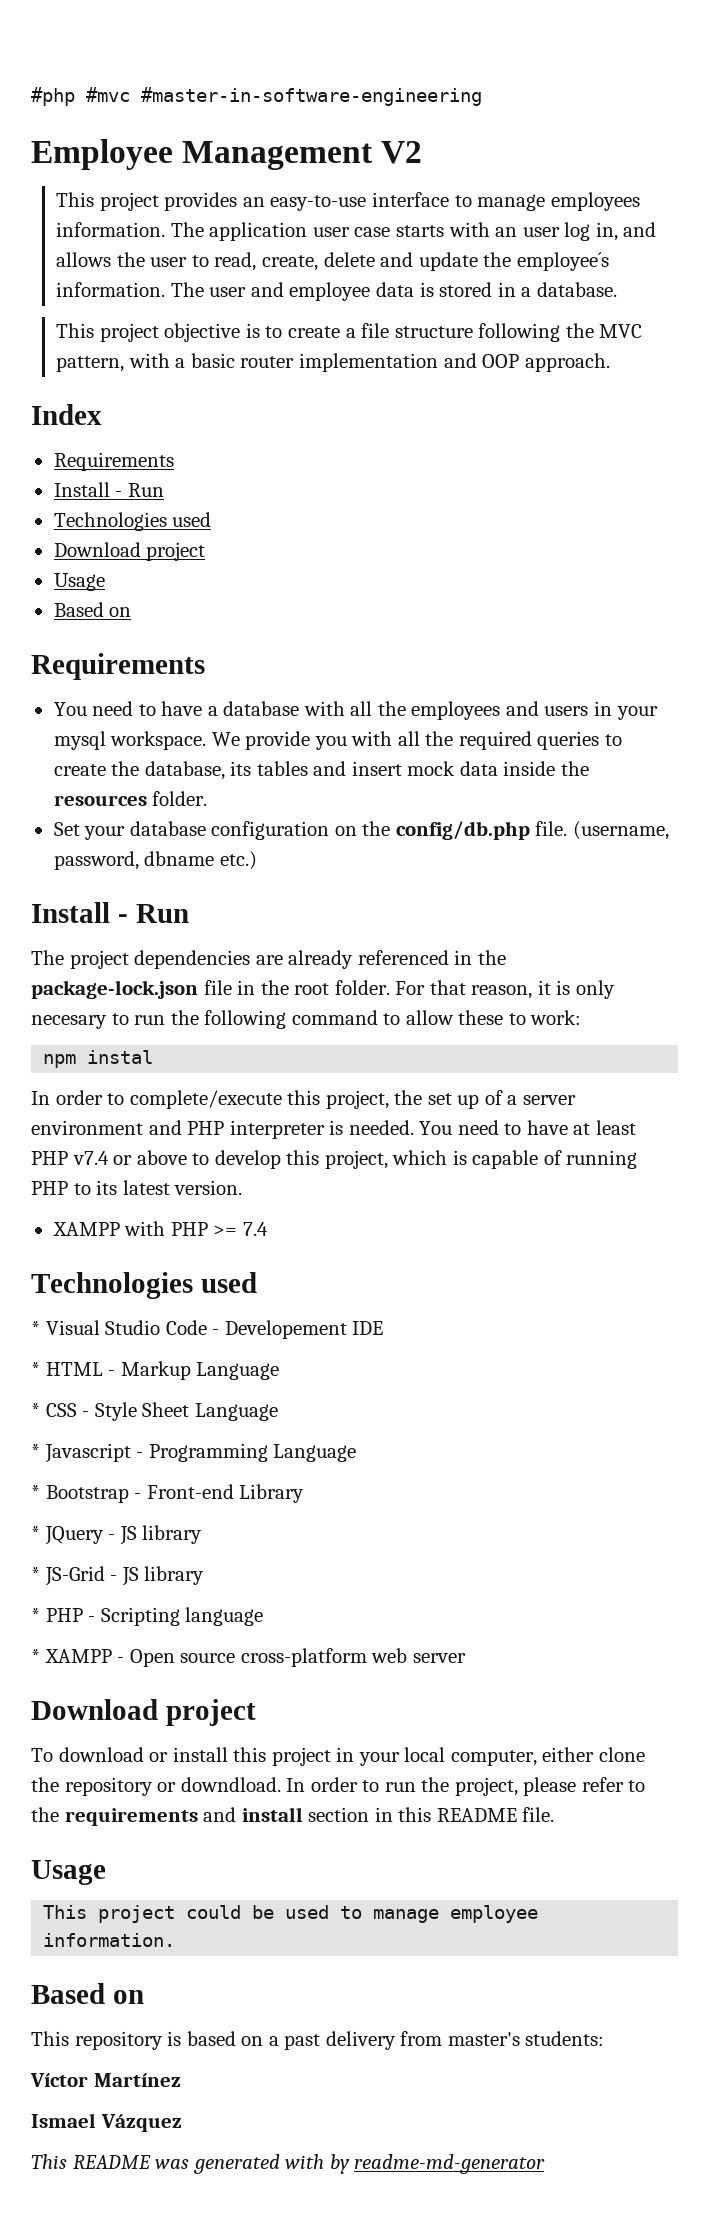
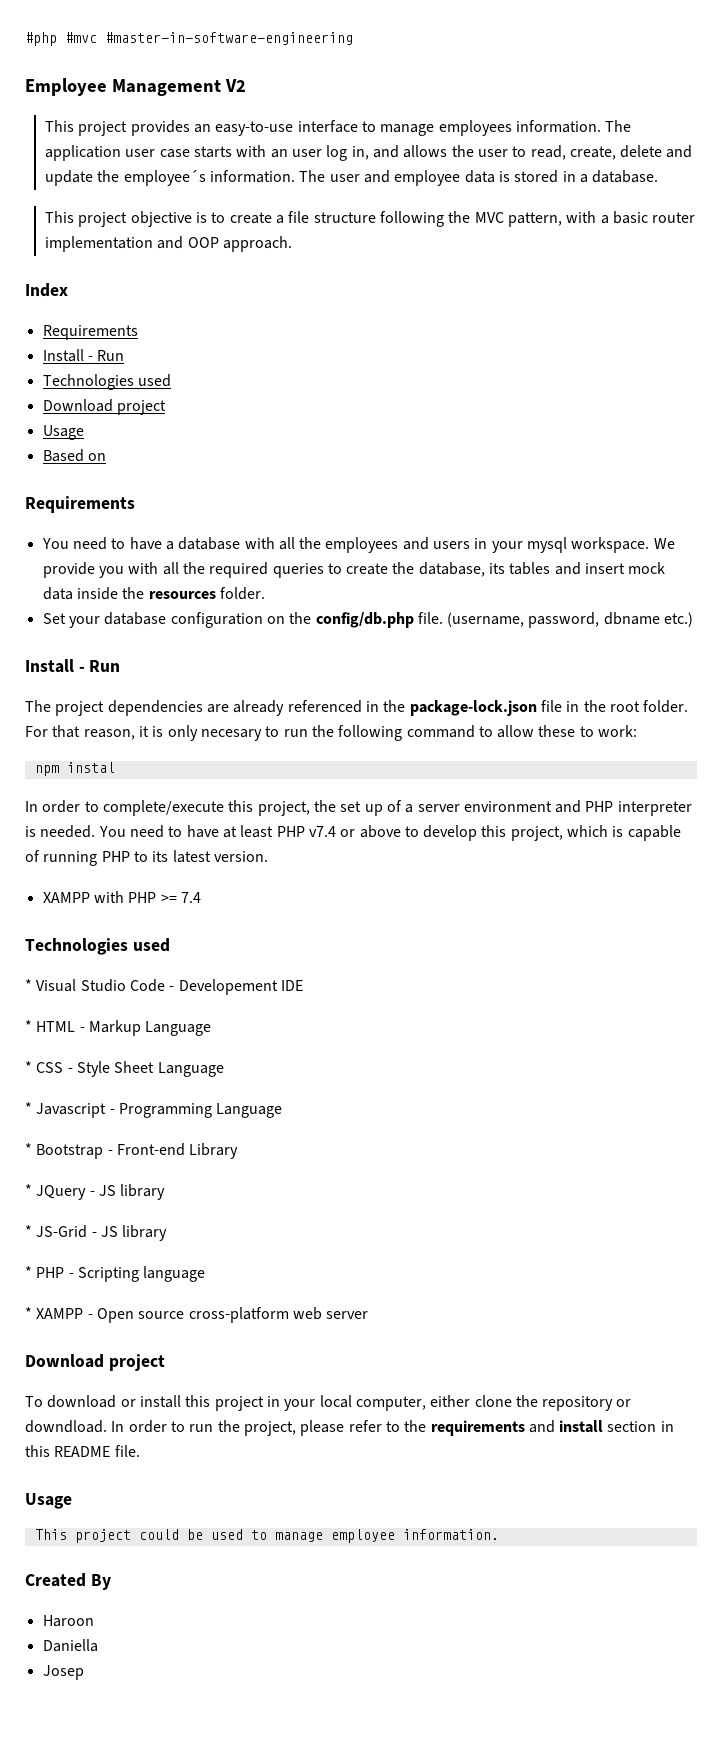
[31,1983,144,2004] [31,2031,605,2050] [30,2073,181,2087] [31,2113,182,2132] [31,2154,546,2174] Based on // This repository is based on a past delivery from master's students: // Víctor Martínez // Ismael Vázquez // This README was generated with by readme-md-generator -> [25,1573,111,1590] [42,1615,94,1627] [42,1639,98,1652] [42,1665,84,1680] Created By // Haroon // Daniella // Josep

